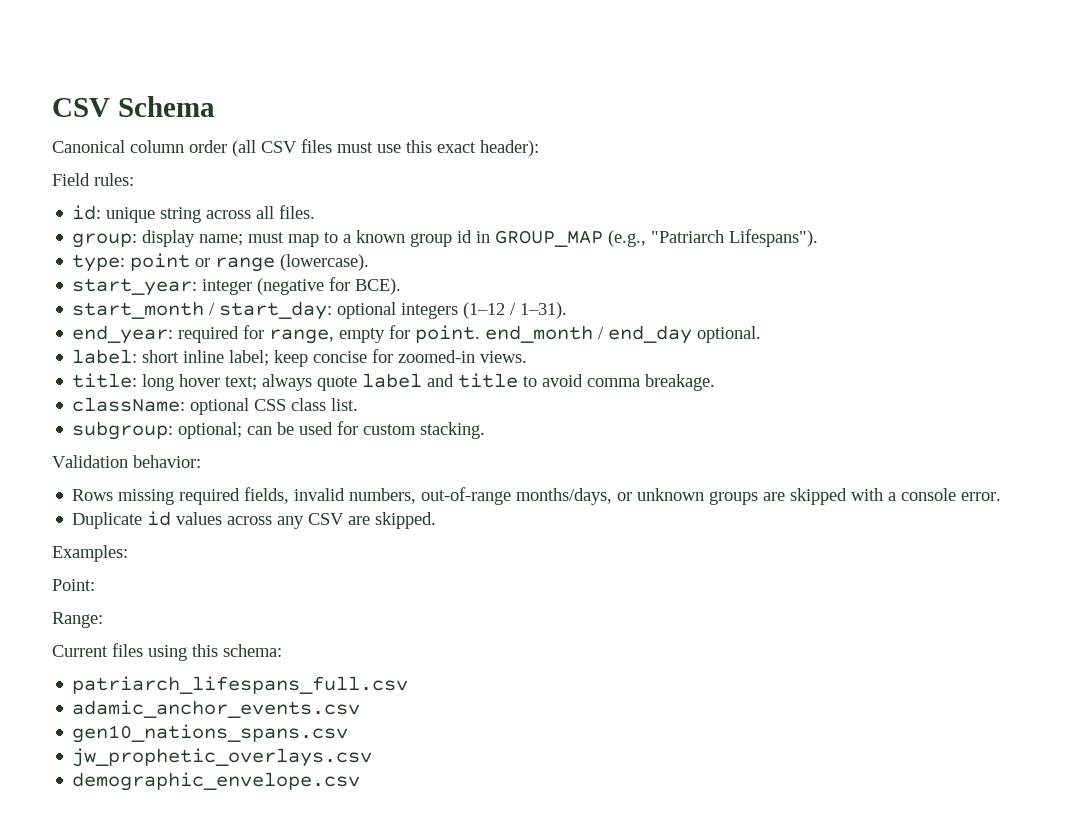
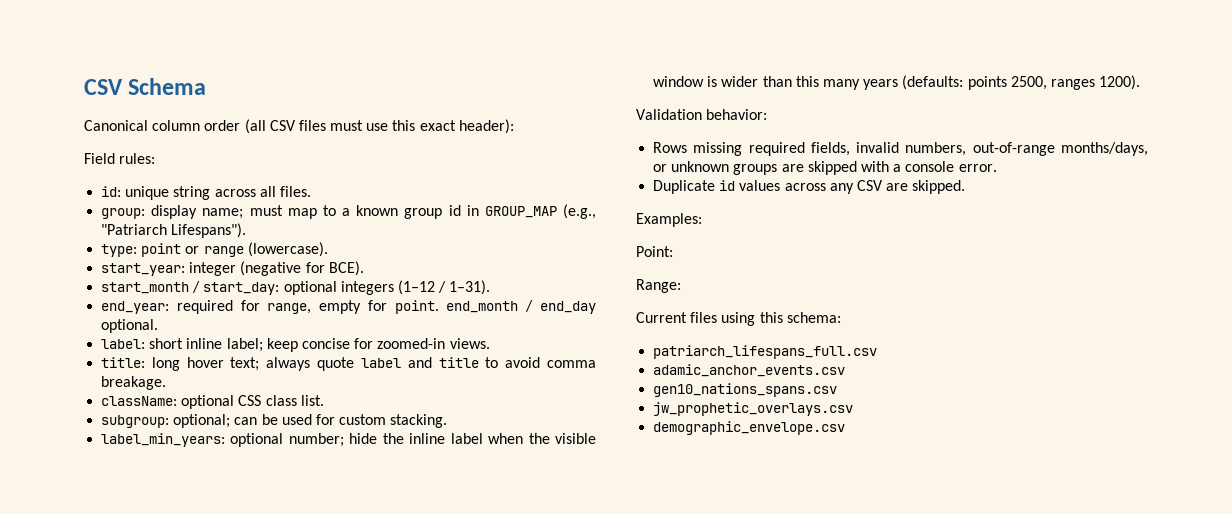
(486, 430) none -> [101,433,596,447] [653,75,1141,90] // label_min_years: optional number; hide the inline label when the visible window is wider than this many years (defaults: points 2500, ranges 1200).

